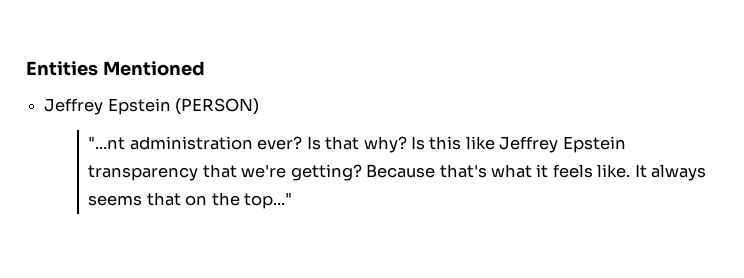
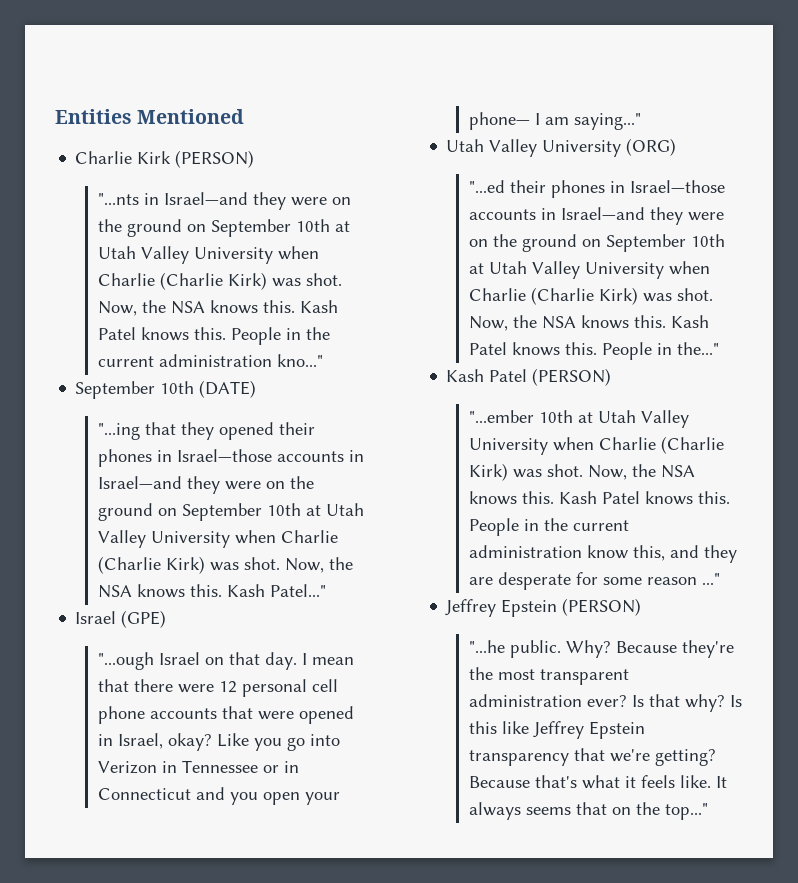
[44,98,260,115] [88,136,126,150] Jeffrey Epstein (PERSON) // "...nt -> [75,150,255,168] [97,192,351,210] [97,219,350,237] [97,246,319,264] [97,272,342,290] [97,300,338,316] [97,327,330,345] [97,354,323,367] [75,380,257,399] [97,422,315,440] [97,449,364,467] [97,476,314,494] [97,503,364,521] [97,530,338,548] [97,556,353,574] [97,584,326,598] [75,610,167,628] [97,652,354,670] [97,679,338,697] [97,706,354,724] [97,733,340,751] [97,760,299,774] [97,787,340,805] [468,112,641,130] [446,138,677,157] [468,180,725,198] [468,207,724,225] [468,234,725,252] [468,261,710,279] [468,287,713,305] [468,315,709,331] [468,342,719,360] [446,368,612,386] [468,410,689,428] [468,436,724,455] [468,463,695,481] [468,491,730,505] [468,518,629,536] [468,545,737,563] [468,572,720,590] [445,598,642,617] [468,640,734,658] [468,667,629,685] Charlie Kirk (PERSON) // "...nts in Israel—and they were on the ground on September 10th at Utah Valley University when Charlie (Charlie Kirk) was shot. Now, the NSA knows this. Kash Patel knows this. People in the current administration kno..." // September 10th (DATE) // "...ing that they opened their phones in Israel—those accounts in Israel—and they were on the ground on September 10th at Utah Valley University when Charlie (Charlie Kirk) was shot. Now, the NSA knows this. Kash Patel..." // Israel (GPE) // "...ough Israel on that day. I mean that there were 12 personal cell phone accounts that were opened in Israel, okay? Like you go into Verizon in Tennessee or in Connecticut and you open your phone— I am saying..." // Utah Valley University (ORG) // "...ed their phones in Israel—those accounts in Israel—and they were on the ground on September 10th at Utah Valley University when Charlie (Charlie Kirk) was shot. Now, the NSA knows this. Kash Patel knows this. People in the..." // Kash Patel (PERSON) // "...ember 10th at Utah Valley University when Charlie (Charlie Kirk) was shot. Now, the NSA knows this. Kash Patel knows this. People in the current administration know this, and they are desperate for some reason ..." // Jeffrey Epstein (PERSON) // "...he public. Why? Because they're the most transparent

